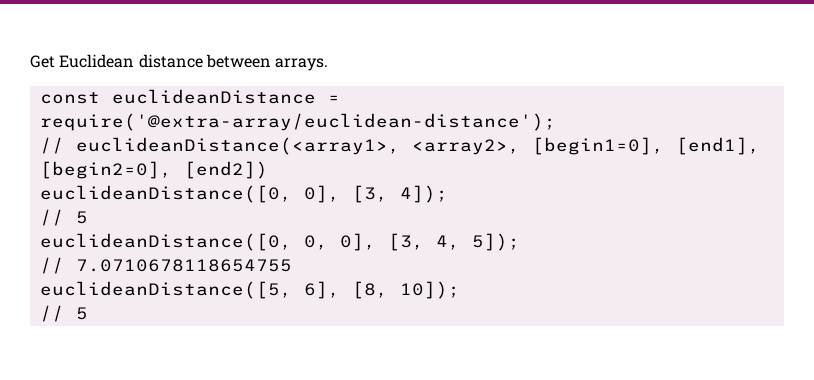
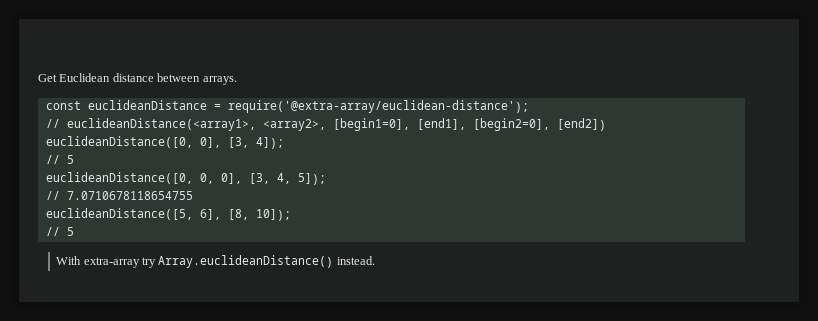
(88, 313) none -> [56,255,375,268] // With extra-array try Array.euclideanDistance() instead.

